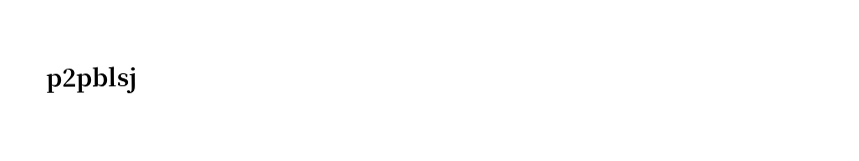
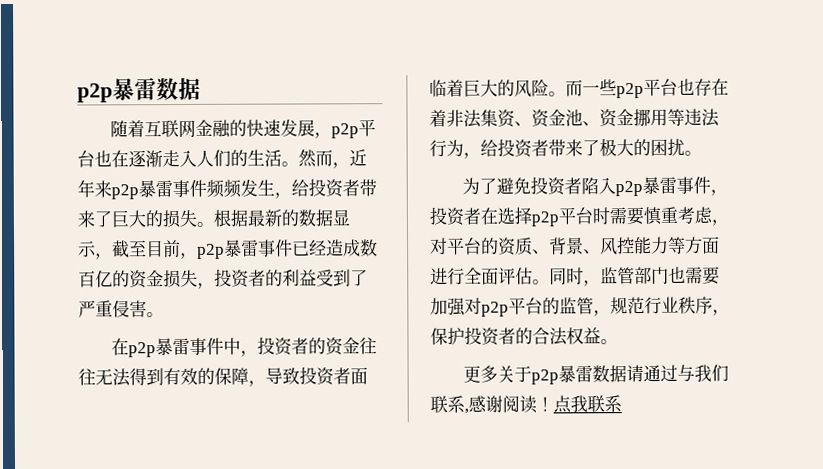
[45,66,138,94] p2pblsj -> [77,77,201,103] [109,119,376,139] [77,149,367,169] [77,178,377,200] [77,209,350,229] [78,239,378,260] [78,268,368,289] [78,300,164,318] [110,336,377,358] [78,366,368,387] [429,78,729,99] [429,108,720,128] [429,138,702,159] [461,176,728,197] [429,206,729,227] [430,236,720,256] [430,266,720,287] [430,296,730,317] [430,326,618,346] [462,364,729,385] [430,395,622,414] p2p暴雷数据 // 随着互联网金融的快速发展，p2p平台也在逐渐走入人们的生活。然而，近年来p2p暴雷事件频频发生，给投资者带来了巨大的损失。根据最新的数据显示，截至目前，p2p暴雷事件已经造成数百亿的资金损失，投资者的利益受到了严重侵害。 // 在p2p暴雷事件中，投资者的资金往往无法得到有效的保障，导致投资者面临着巨大的风险。而一些p2p平台也存在着非法集资、资金池、资金挪用等违法行为，给投资者带来了极大的困扰。 // 为了避免投资者陷入p2p暴雷事件，投资者在选择p2p平台时需要慎重考虑，对平台的资质、背景、风控能力等方面进行全面评估。同时，监管部门也需要加强对p2p平台的监管，规范行业秩序，保护投资者的合法权益。 // 更多关于p2p暴雷数据请通过与我们联系,感谢阅读！点我联系

